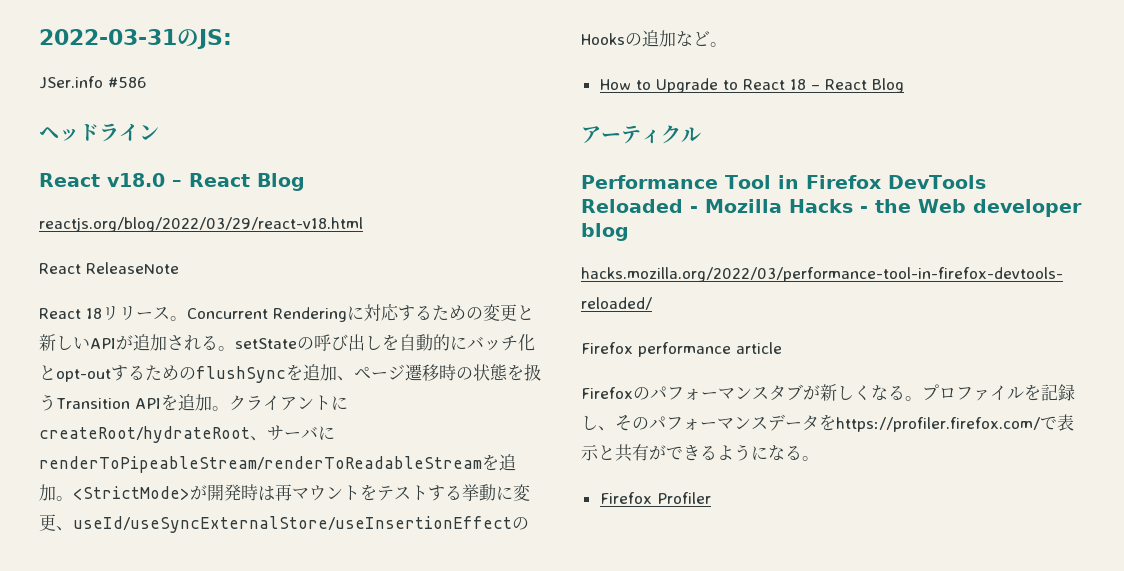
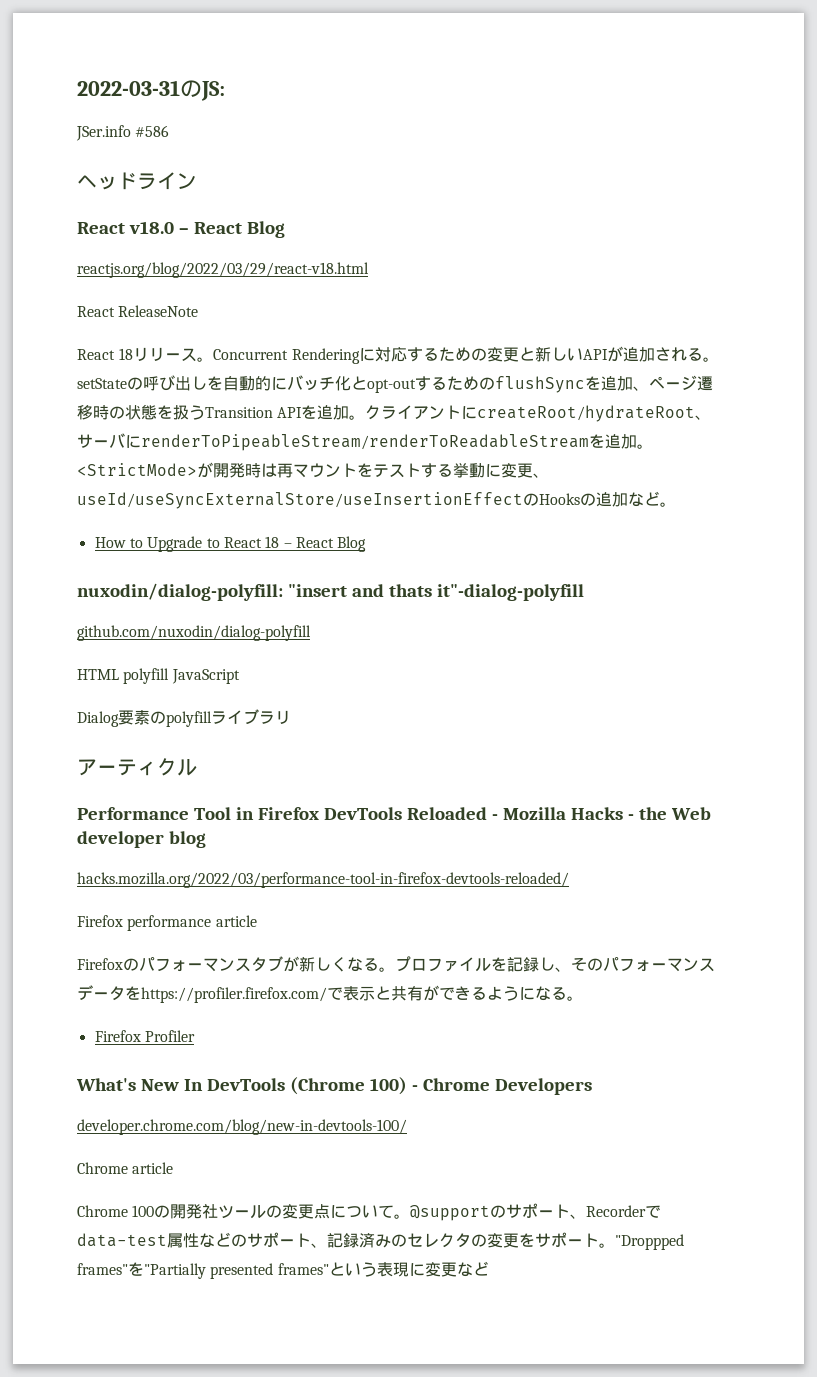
(904, 85) none -> [77,583,584,601] [77,625,311,641] [77,668,240,684] [77,709,291,727] // nuxodin/dialog-polyfill: "insert and thats it"-dialog-polyfill // github.com/nuxodin/dialog-polyfill // HTML polyfill JavaScript // Dialog要素のpolyfillライブラリ
(711, 498) none -> [76,1077,592,1095] [77,1119,407,1135] [77,1162,174,1174] [77,1203,662,1221] [77,1232,684,1250] [77,1261,489,1279] // What's New In DevTools (Chrome 100) - Chrome Developers // developer.chrome.com/blog/new-in-devtools-100/ // Chrome article // Chrome 100の開発社ツールの変更点について。@supportのサポート、Recorderでdata-test属性などのサポート、記録済みのセレクタの変更をサポート。"Droppped frames"を"Partially presented frames"という表現に変更など

